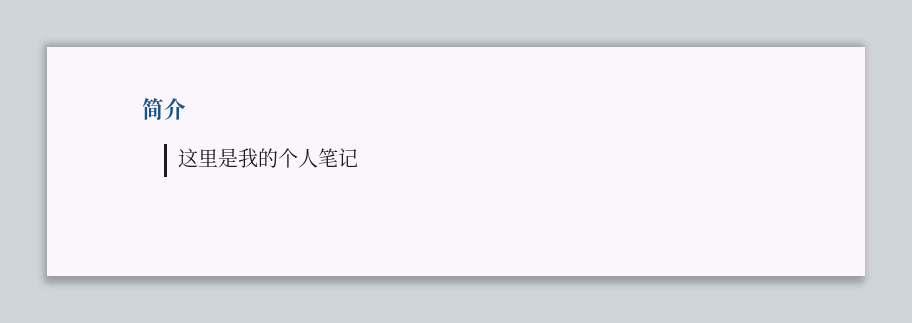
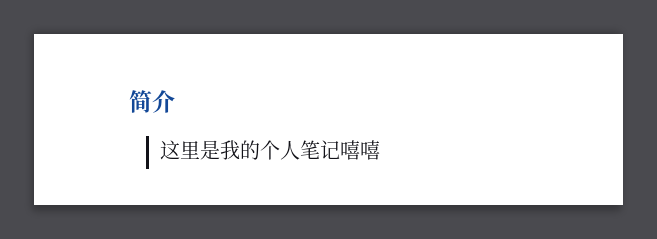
(358, 157) none -> [340,140,381,160] 嘻嘻

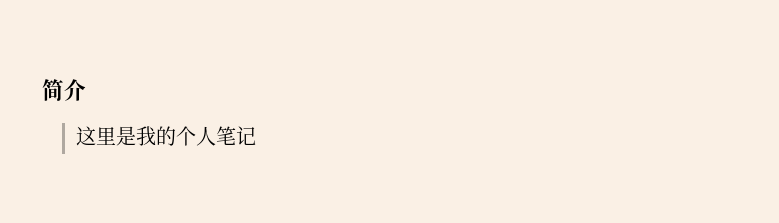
[340,140,381,160] 嘻嘻 -> (256, 135) none

